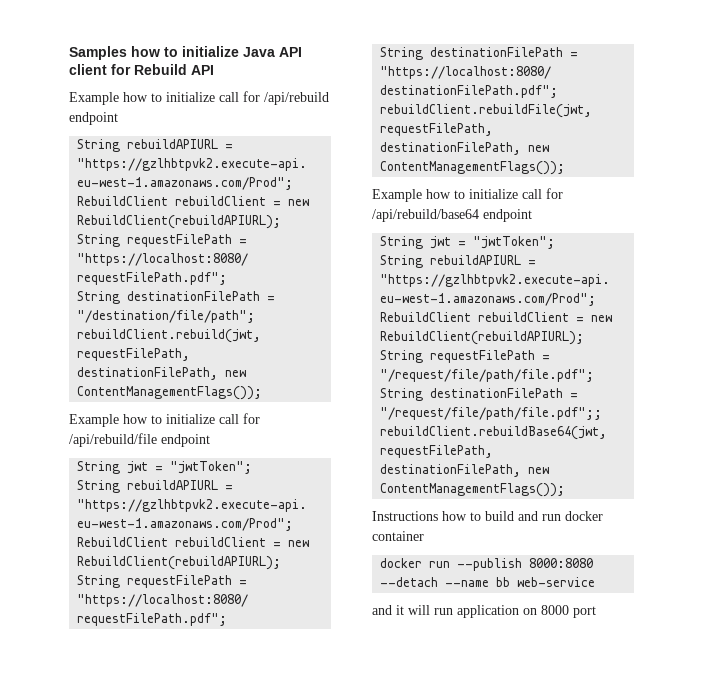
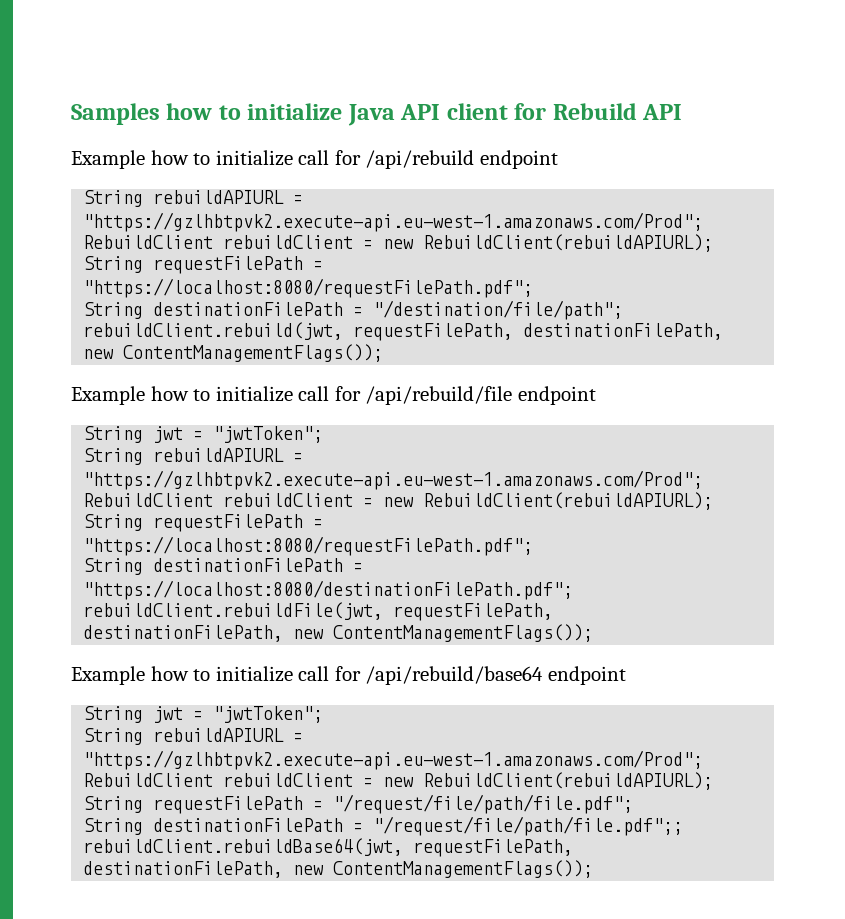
[372,511,603,521] [372,531,424,541] [380,558,594,571] [380,577,596,587] [372,605,596,618] // Instructions how to build and run docker container // docker run --publish 8000:8080 --detach --name bb web-service // and it will run application on 8000 port -> (594, 869) none

